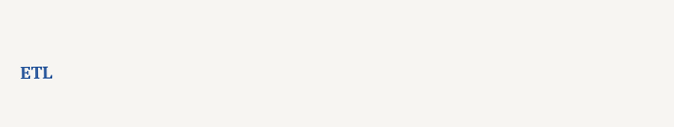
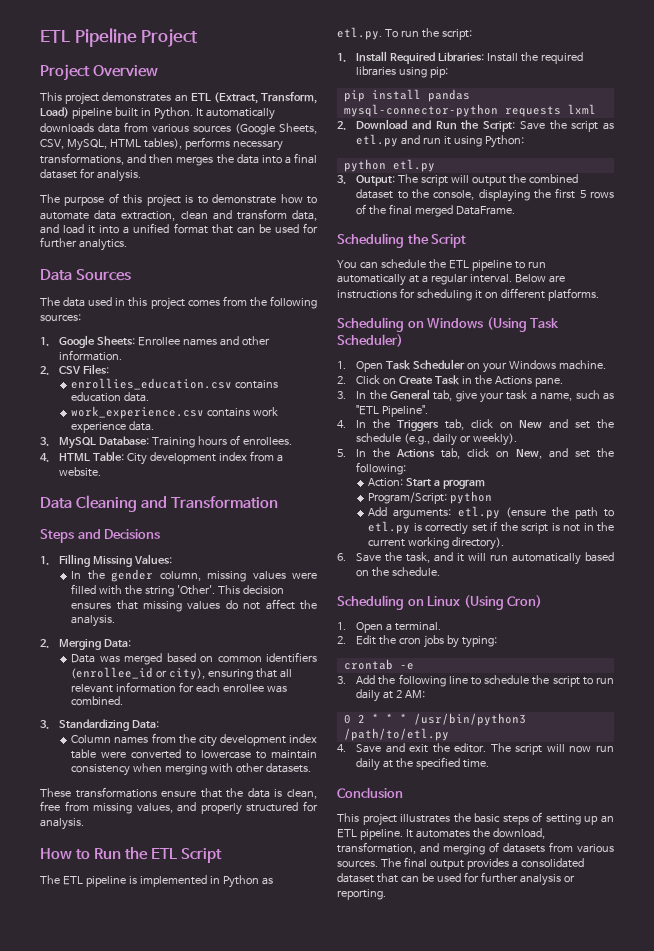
[20,66,54,79] ETL -> [40,28,199,47] [40,64,159,81] [40,92,317,105] [40,107,275,120] [40,122,317,135] [40,137,283,151] [40,153,317,166] [40,168,141,182] [40,193,318,207] [40,209,317,221] [40,223,318,234] [40,237,127,251] [40,269,132,281] [40,296,317,310] [40,314,81,322] [40,335,271,348] [59,350,123,361] [40,364,110,375] [71,378,279,390] [71,392,150,402] [71,406,279,419] [71,421,155,433] [40,435,293,449] [40,451,284,465] [59,467,102,477] [40,495,279,512] [40,529,161,543] [40,554,173,567] [71,569,317,582] [71,584,285,597] [71,599,317,612] [71,615,116,627] [40,639,132,650] [71,652,317,665] [71,667,293,680] [71,682,288,693] [71,696,124,706] [40,719,160,731] [71,733,317,747] [71,749,317,759] [71,763,312,776] [40,787,317,799] [40,801,318,815] [40,818,84,830] [40,847,223,863] [40,875,273,888] [337,27,472,40] [337,51,584,64] [356,66,449,78] [343,89,470,102] [343,104,596,117] [337,119,614,132] [356,134,525,148] [343,159,435,172] [337,174,579,186] [356,188,614,202] [356,204,516,217] [337,233,467,248] [337,259,546,271] [337,274,565,286] [337,288,599,301] [337,317,560,332] [337,334,403,347] [337,359,607,373] [337,375,563,387] [337,389,614,403] [356,405,429,417] [337,419,614,431] [356,433,518,446] [337,448,614,459] [356,462,407,475] [368,478,486,489] [368,491,493,504] [368,506,614,519] [368,521,614,535] [368,537,505,550] [337,552,614,565] [356,567,441,577] [337,595,543,610] [337,622,442,633] [337,635,498,648] [343,659,414,670] [337,674,614,687] [356,689,426,702] [343,713,526,726] [343,728,449,741] [337,743,614,755] [356,757,490,771] [337,787,403,798] [337,812,614,826] [337,828,545,840] [337,842,614,855] [337,857,584,870] [337,872,575,886] [337,889,386,900] ETL Pipeline Project // Project Overview // This project demonstrates an ETL (Extract, Transform, Load) pipeline built in Python. It automatically downloads data from various sources (Google Sheets, CSV, MySQL, HTML tables), performs necessary transformations, and then merges the data into a final dataset for analysis. // The purpose of this project is to demonstrate how to automate data extraction, clean and transform data, and load it into a unified format that can be used for further analytics. // Data Sources // The data used in this project comes from the following sources: // 1. Google Sheets: Enrollee names and other information. // 2. CSV Files: // enrollies_education.csv contains education data. // work_experience.csv contains work experience data. // 3. MySQL Database: Training hours of enrollees. // 4. HTML Table: City development index from a website. // Data Cleaning and Transformation // Steps and Decisions // 1. Filling Missing Values: // In the gender column, missing values were filled with the string 'Other'. This decision ensures that missing values do not affect the analysis. // 2. Merging Data: // Data was merged based on common identifiers (enrollee_id or city), ensuring that all relevant information for each enrollee was combined. // 3. Standardizing Data: // Column names from the city development index table were converted to lowercase to maintain consistency when merging with other datasets. // These transformations ensure that the data is clean, free from missing values, and properly structured for analysis. // How to Run the ETL Script // The ETL pipeline is implemented in Python as etl.py. To run the script: // 1. Install Required Libraries: Install the required libraries using pip: // pip install pandas mysql-connector-python requests lxml // 2. Download and Run the Script: Save the script as etl.py and run it using Python: // python etl.py // 3. Output: The script will output the combined dataset to the console, displaying the first 5 rows of the final merged DataFrame. // Scheduling the Script // You can schedule the ETL pipeline to run automatically at a regular interval. Below are instructions for scheduling it on different platforms. // Scheduling on Windows (Using Task Scheduler) // 1. Open Task Scheduler on your Windows machine. // 2. Click on Create Task in the Actions pane. // 3. In the General tab, give your task a name, such as "ETL Pipeline". // 4. In the Triggers tab, click on New and set the schedule (e.g., daily or weekly). // 5. In the Actions tab, click on New, and set the following: // Action: Start a program // Program/Script: python // Add arguments: etl.py (ensure the path to etl.py is correctly set if the script is not in the current working directory). // 6. Save the task, and it will run automatically based on the schedule. // Scheduling on Linux (Using Cron) // 1. Open a terminal. // 2. Edit the cron jobs by typing: // crontab -e // 3. Add the following line to schedule the script to run daily at 2 AM: // 0 2 * * * /usr/bin/python3 /path/to/etl.py // 4. Save and exit the editor. The script will now run daily at the specified time. // Conclusion // This project illustrates the basic steps of setting up an ETL pipeline. It automates the download, transformation, and merging of datasets from various sources. The final output provides a consolidated dataset that can be used for further analysis or reporting.

